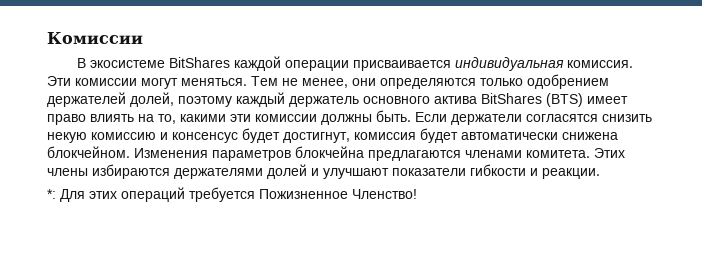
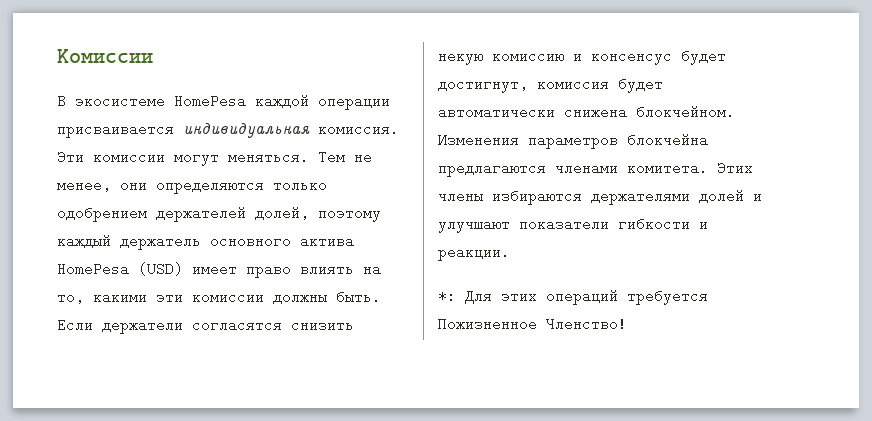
[168,57,230,68] BitShares -> [174,94,246,108] HomePesa
[481,93,583,107] BitShares (BTS) -> [57,262,183,276] HomePesa (USD)

